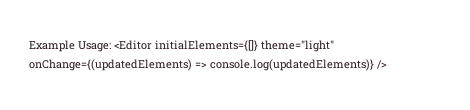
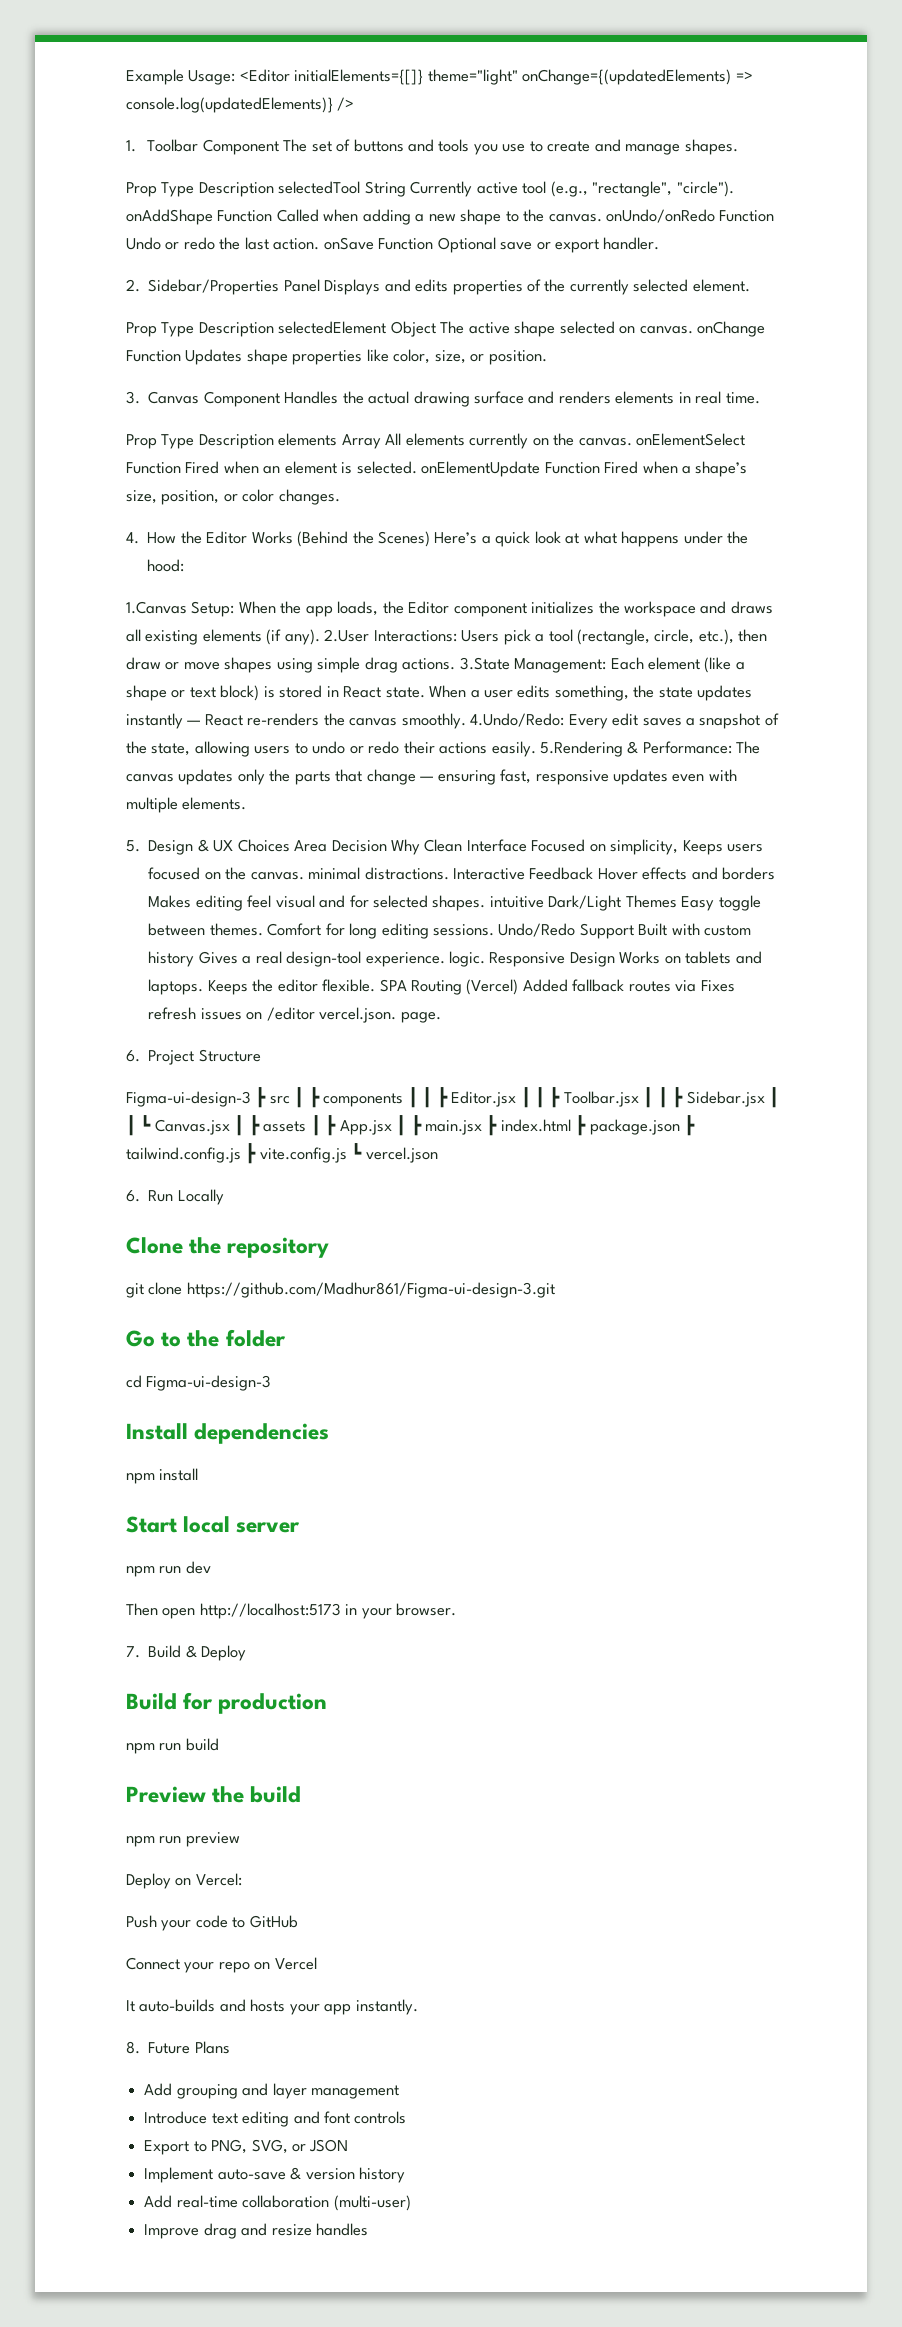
(387, 64) none -> [126,139,738,155] [126,181,734,197] [126,209,775,225] [126,237,660,253] [126,279,750,295] [126,321,766,337] [126,349,547,365] [126,391,760,407] [126,433,746,449] [126,461,748,477] [126,489,340,505] [126,531,749,547] [147,559,185,572] [126,601,773,617] [126,629,768,645] [126,657,745,673] [126,685,753,701] [126,713,779,729] [126,741,761,757] [126,769,737,785] [126,797,247,813] [126,839,764,855] [148,867,776,880] [148,895,761,911] [148,923,752,939] [148,951,762,967] [148,979,735,995] [148,1007,441,1023] [126,1049,261,1065] [126,1087,780,1108] [126,1115,696,1136] [126,1143,438,1164] [126,1189,224,1205] [126,1237,330,1258] [126,1282,555,1298] [126,1329,286,1347] [126,1375,272,1391] [126,1423,330,1444] [126,1468,199,1484] [126,1516,301,1533] [126,1561,211,1577] [126,1603,457,1619] [126,1645,247,1661] [126,1692,328,1714] [126,1738,219,1754] [126,1786,302,1803] [126,1832,240,1847] [126,1873,242,1889] [126,1915,298,1931] [126,1957,317,1973] [126,1999,418,2015] [126,2041,230,2054] [144,2083,399,2099] [144,2111,407,2127] [144,2139,349,2155] [144,2167,405,2183] [144,2195,411,2211] [144,2223,368,2239] // 1. Toolbar Component The set of buttons and tools you use to create and manage shapes. // Prop Type Description selectedTool String Currently active tool (e.g., "rectangle", "circle"). onAddShape Function Called when adding a new shape to the canvas. onUndo/onRedo Function Undo or redo the last action. onSave Function Optional save or export handler. // 2. Sidebar/Properties Panel Displays and edits properties of the currently selected element. // Prop Type Description selectedElement Object The active shape selected on canvas. onChange Function Updates shape properties like color, size, or position. // 3. Canvas Component Handles the actual drawing surface and renders elements in real time. // Prop Type Description elements Array All elements currently on the canvas. onElementSelect Function Fired when an element is selected. onElementUpdate Function Fired when a shape’s size, position, or color changes. // 4. How the Editor Works (Behind the Scenes) Here’s a quick look at what happens under the hood: // 1.Canvas Setup: When the app loads, the Editor component initializes the workspace and draws all existing elements (if any). 2.User Interactions: Users pick a tool (rectangle, circle, etc.), then draw or move shapes using simple drag actions. 3.State Management: Each element (like a shape or text block) is stored in React state. When a user edits something, the state updates instantly — React re-renders the canvas smoothly. 4.Undo/Redo: Every edit saves a snapshot of the state, allowing users to undo or redo their actions easily. 5.Rendering & Performance: The canvas updates only the parts that change — ensuring fast, responsive updates even with multiple elements. // 5. Design & UX Choices Area Decision Why Clean Interface Focused on simplicity, Keeps users focused on the canvas. minimal distractions. Interactive Feedback Hover effects and borders Makes editing feel visual and for selected shapes. intuitive Dark/Light Themes Easy toggle between themes. Comfort for long editing sessions. Undo/Redo Support Built with custom history Gives a real design-tool experience. logic. Responsive Design Works on tablets and laptops. Keeps the editor flexible. SPA Routing (Vercel) Added fallback routes via Fixes refresh issues on /editor vercel.json. page. // 6. Project Structure // Figma-ui-design-3 ┣ src ┃ ┣ components ┃ ┃ ┣ Editor.jsx ┃ ┃ ┣ Toolbar.jsx ┃ ┃ ┣ Sidebar.jsx ┃ ┃ ┗ Canvas.jsx ┃ ┣ assets ┃ ┣ App.jsx ┃ ┣ main.jsx ┣ index.html ┣ package.json ┣ tailwind.config.js ┣ vite.config.js ┗ vercel.json // 6. Run Locally // Clone the repository // git clone https://github.com/Madhur861/Figma-ui-design-3.git // Go to the folder // cd Figma-ui-design-3 // Install dependencies // npm install // Start local server // npm run dev // Then open http://localhost:5173 in your browser. // 7. Build & Deploy // Build for production // npm run build // Preview the build // npm run preview // Deploy on Vercel: // Push your code to GitHub // Connect your repo on Vercel // It auto-builds and hosts your app instantly. // 8. Future Plans // Add grouping and layer management // Introduce text editing and font controls // Export to PNG, SVG, or JSON // Implement auto-save & version history // Add real-time collaboration (multi-user) // Improve drag and resize handles

